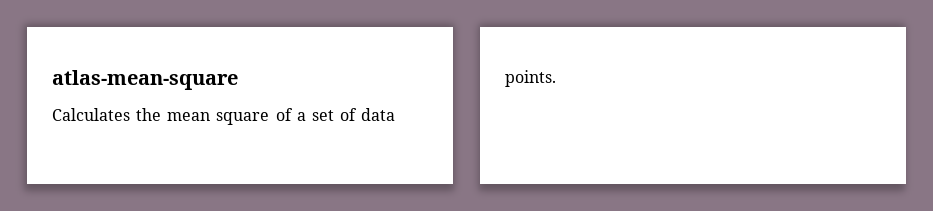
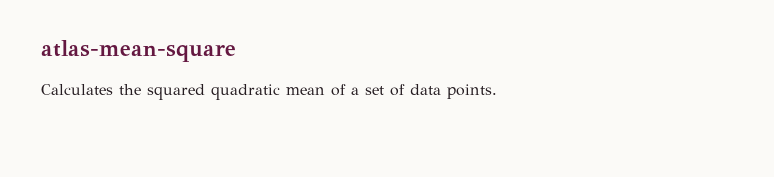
[167,112,270,125] mean square -> [147,84,325,100] squared quadratic mean

